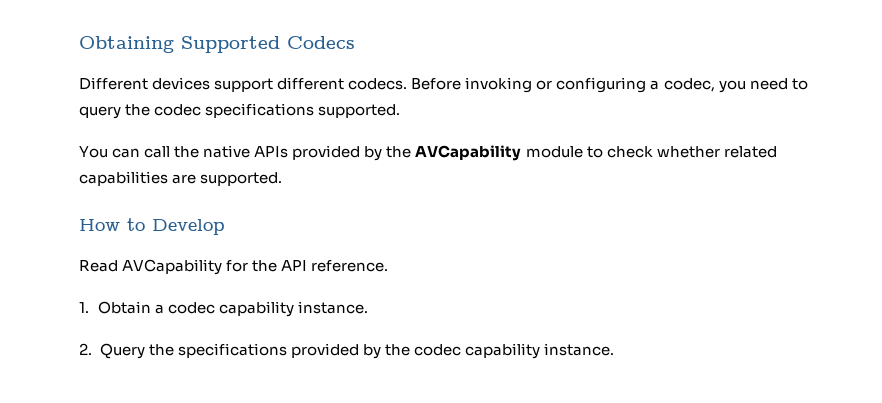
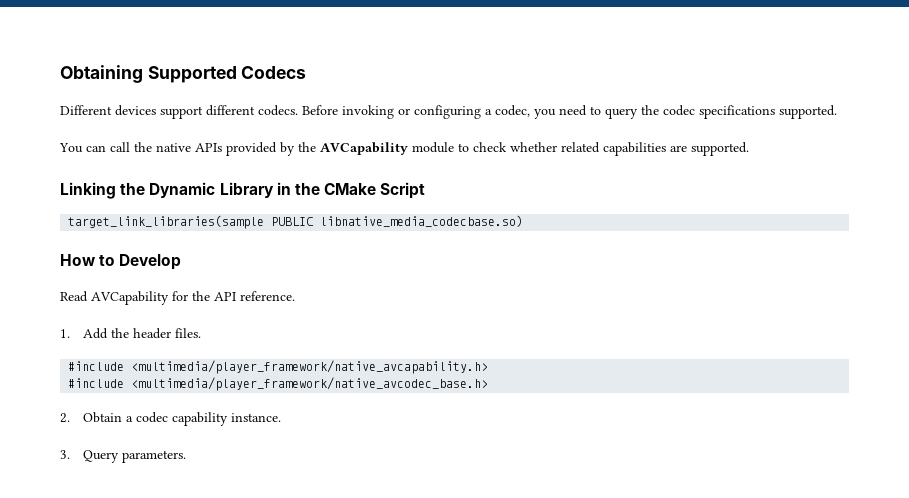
(283, 179) none -> [60,182,426,199] [68,215,524,229] // Linking the Dynamic Library in the CMake Script // target_link_libraries(sample PUBLIC libnative_media_codecbase.so)
(89, 307) none -> [83,328,202,339] [68,360,489,374] [68,377,489,391] [60,413,70,423] Add the header files. // #include <multimedia/player_framework/native_avcapability.h> // #include <multimedia/player_framework/native_avcodec_base.h> // 2.
[79,343,614,359] 2. Query the specifications provided by the codec capability instance. -> [60,450,187,463] 3. Query parameters.

